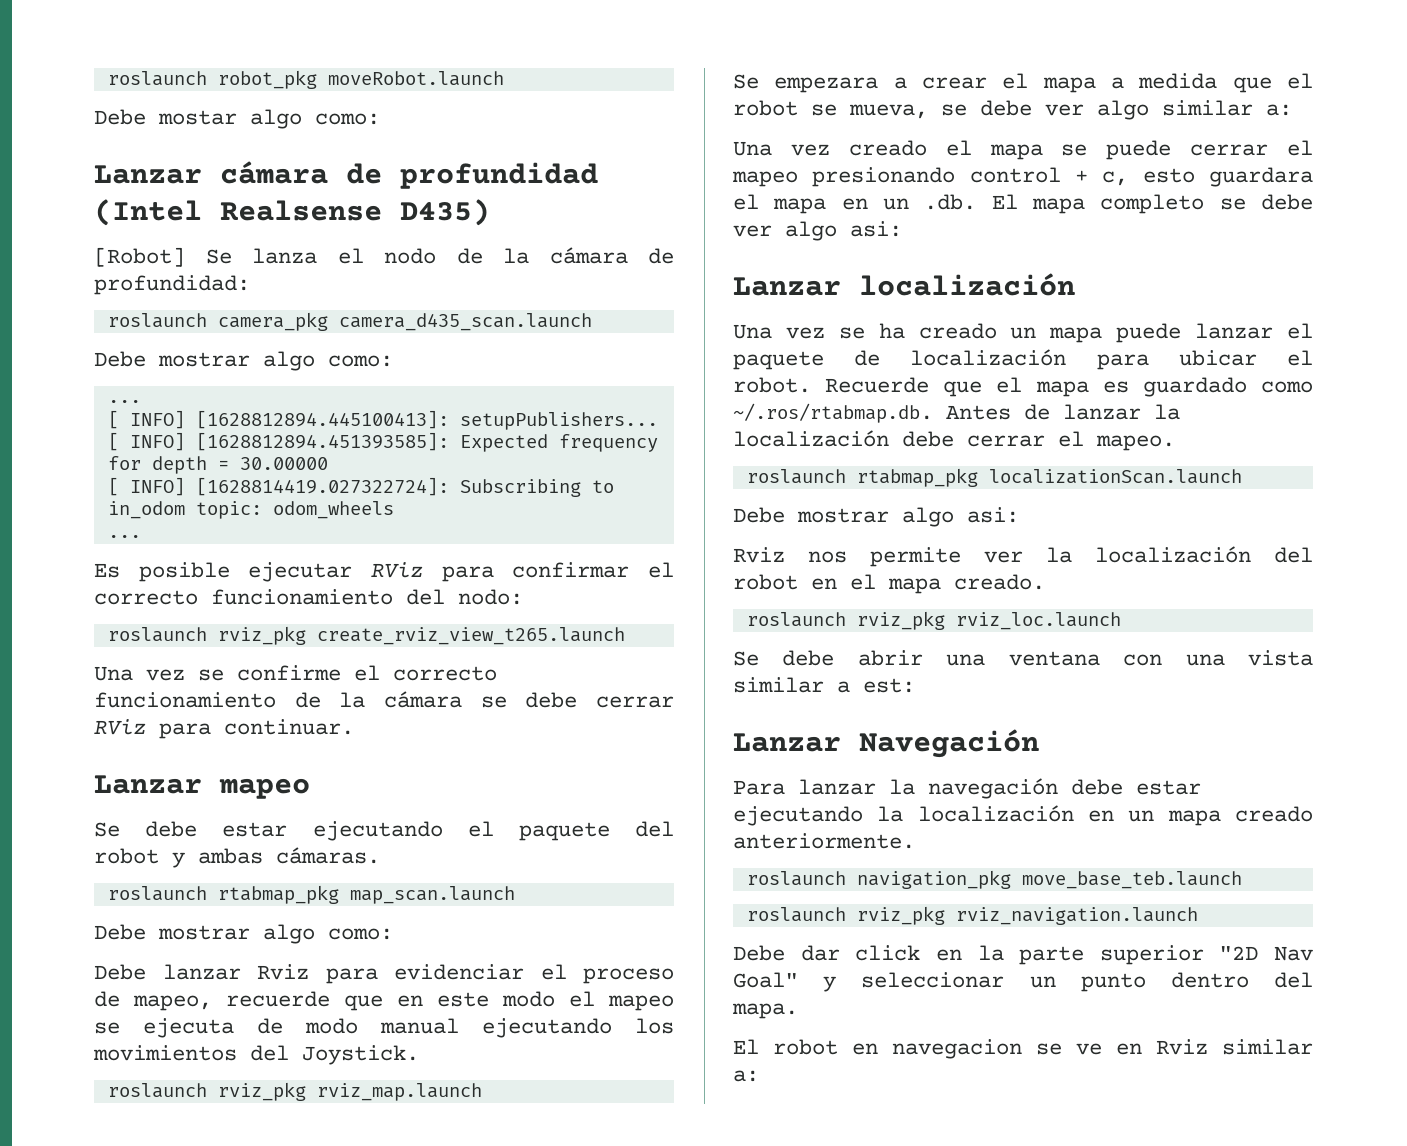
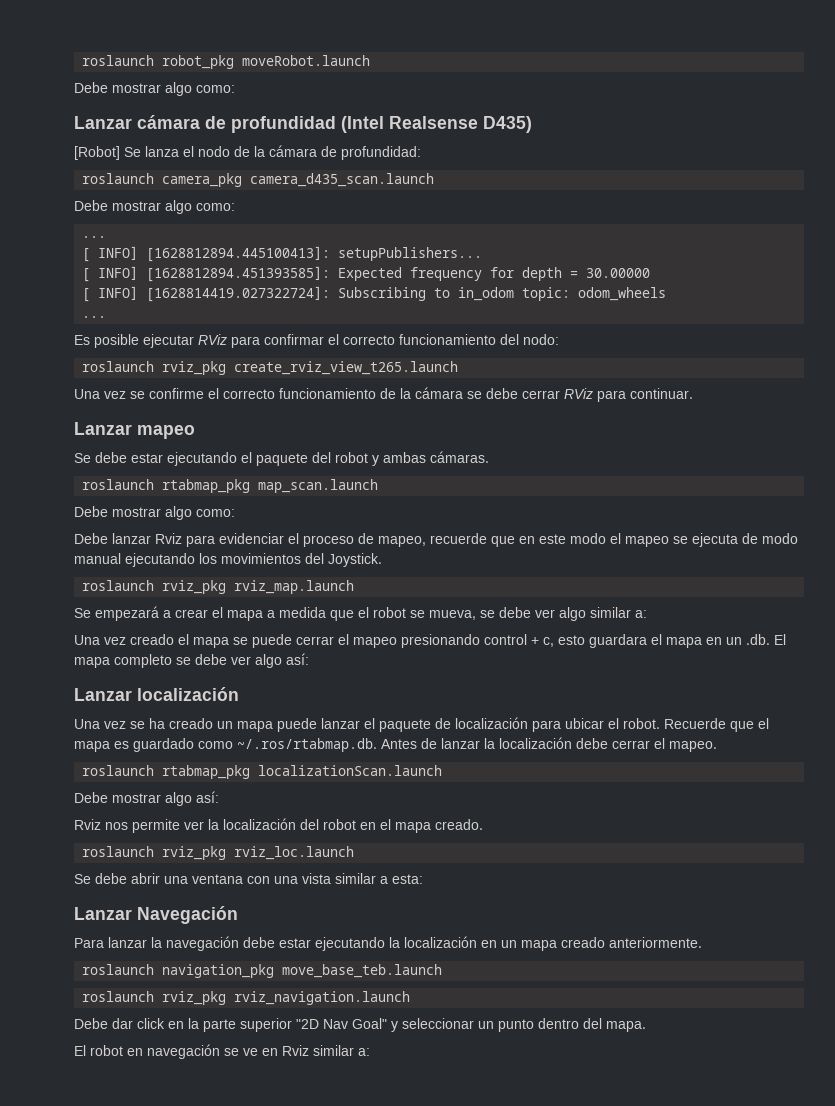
[158,110,237,125] mostar -> [112,83,161,93] mostrar
[774,77,879,93] empezara -> [95,606,159,621] empezará
[850,221,902,237] asi: -> [286,653,309,665] así:
[967,507,1019,523] asi: -> [196,791,219,803] así:
[863,678,915,693] est: -> [392,874,423,884] esta:
[892,1039,1022,1059] navegacion -> [147,1044,220,1059] navegación

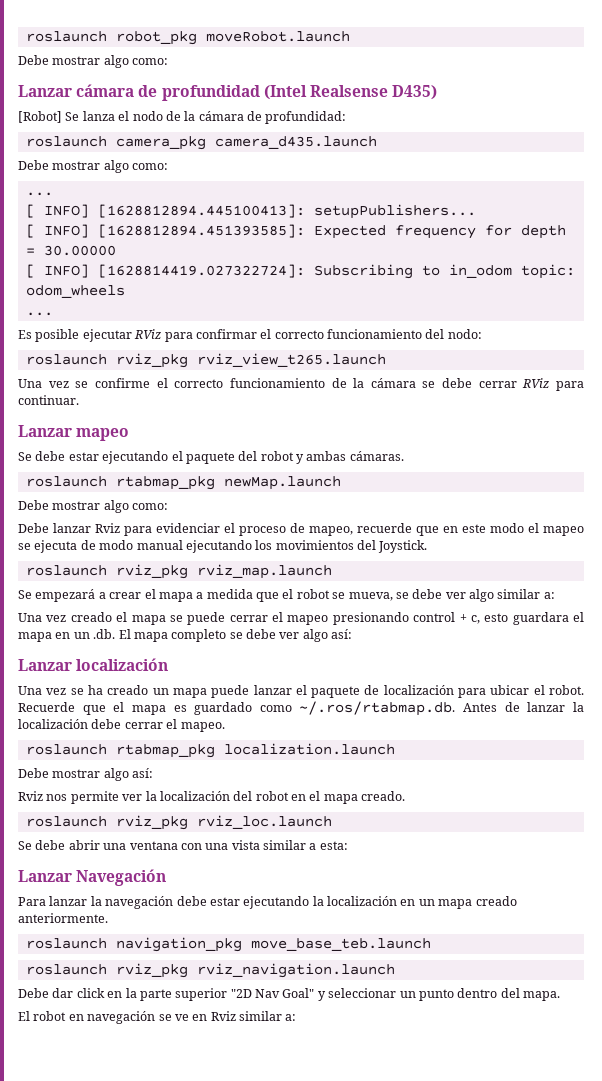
[250,173,435,187] camera_d435_scan.launch -> [214,136,377,149] camera_d435.launch
[234,361,459,375] create_rviz_view_t265.launch -> [196,353,386,367] rviz_view_t265.launch
[258,479,379,493] map_scan.launch -> [223,476,341,490] newMap.launch
[258,765,443,776] localizationScan.launch -> [223,743,395,755] localization.launch

